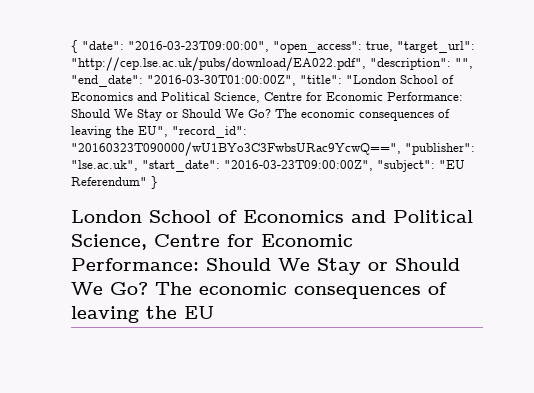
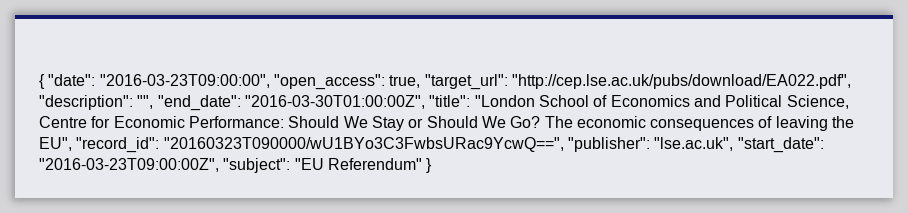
[71,210,473,223] [71,234,353,250] [71,258,460,275] [71,282,447,299] [71,306,214,323] // London School of Economics and Political Science, Centre for Economic Performance: Should We Stay or Should We Go? The economic consequences of leaving the EU -> (433, 165) none

